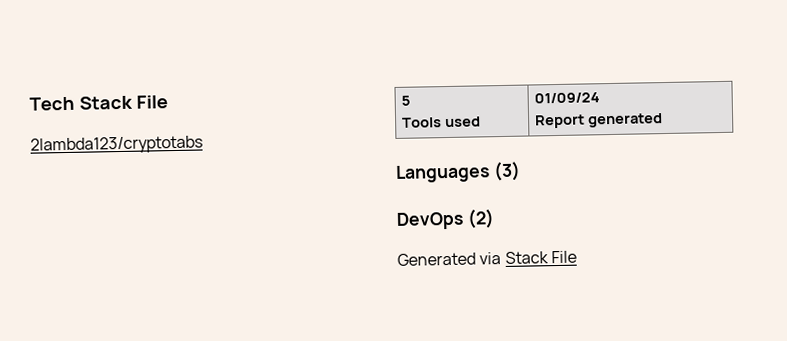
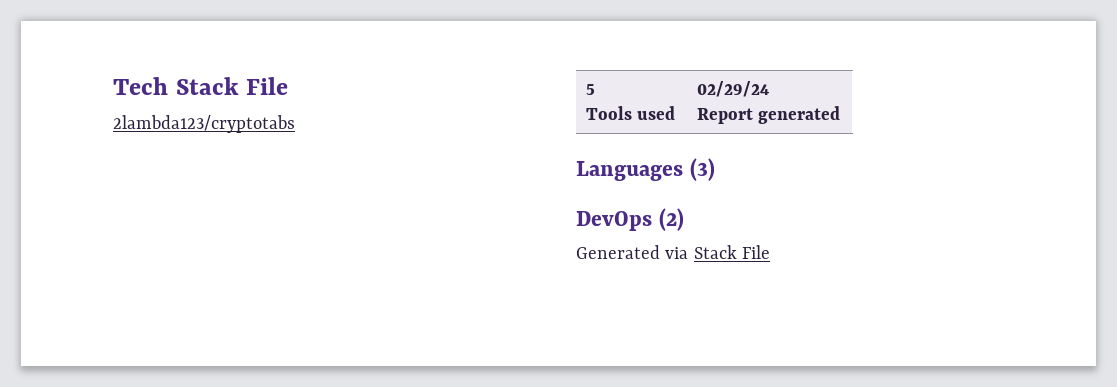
[534,92,601,104] 01/09/24 -> [696,81,769,97] 02/29/24

